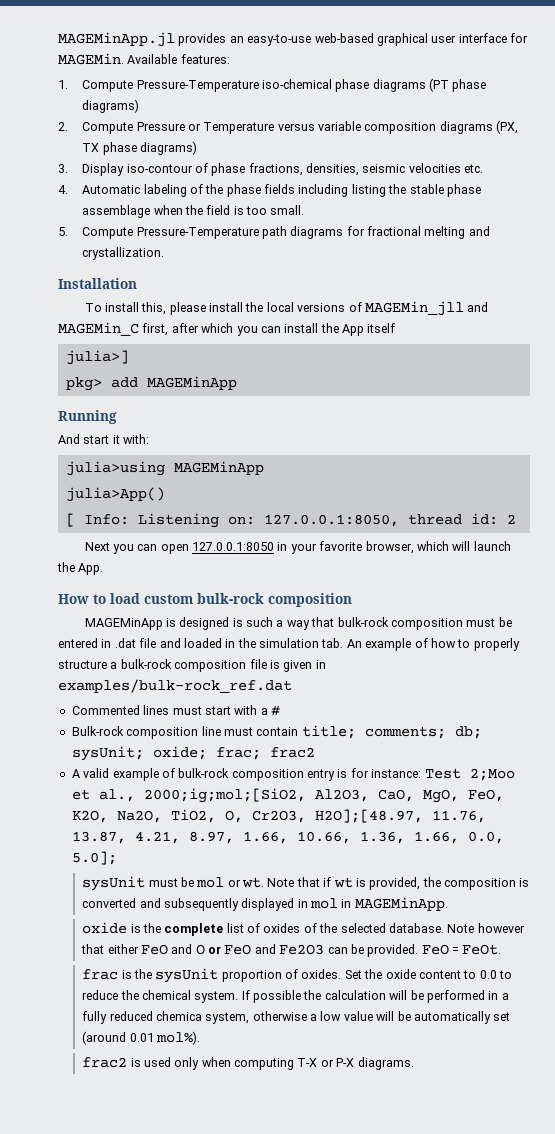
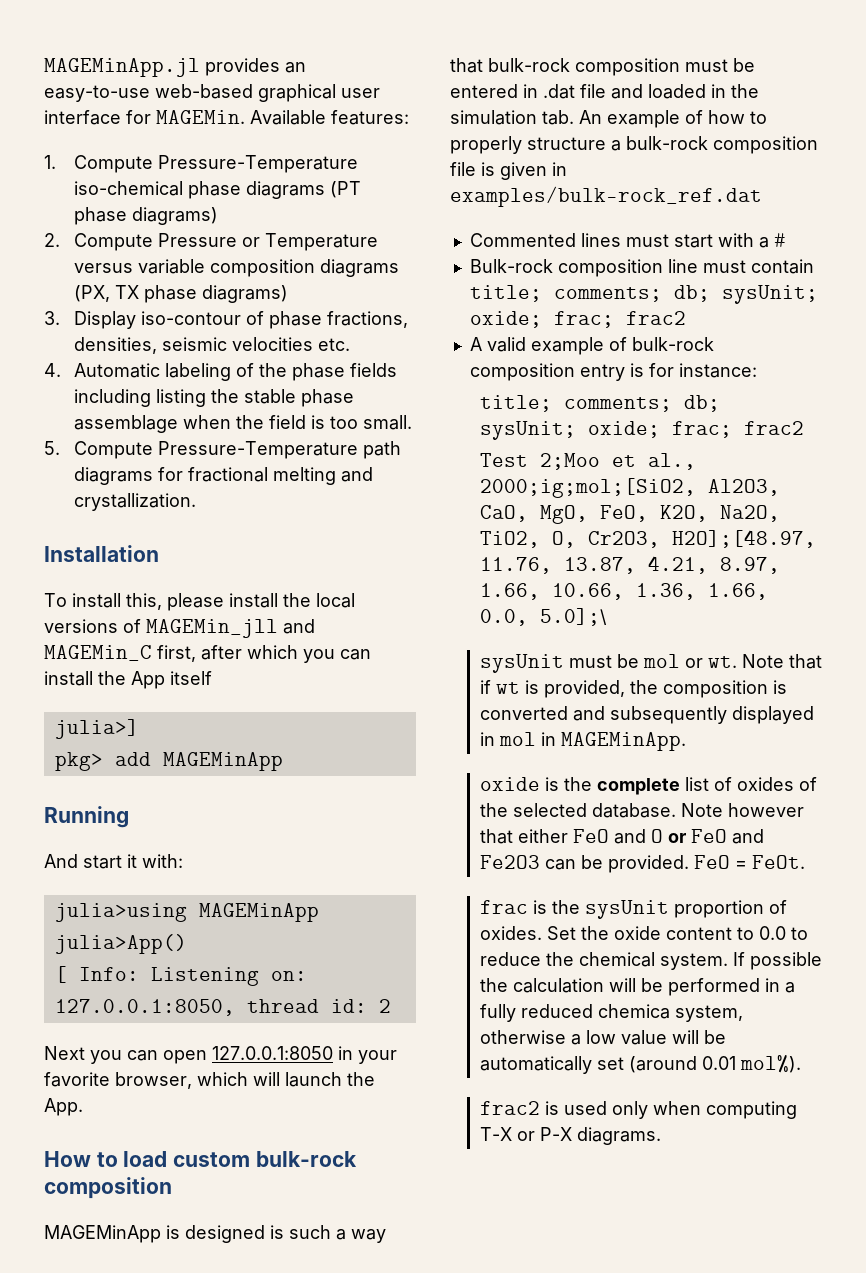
(422, 773) none -> [479,395,720,412] [479,421,804,440] // title; comments; db; sysUnit; oxide; frac; frac2 //
[71,851,117,865] 5.0]; -> [539,608,607,626] 5.0];\

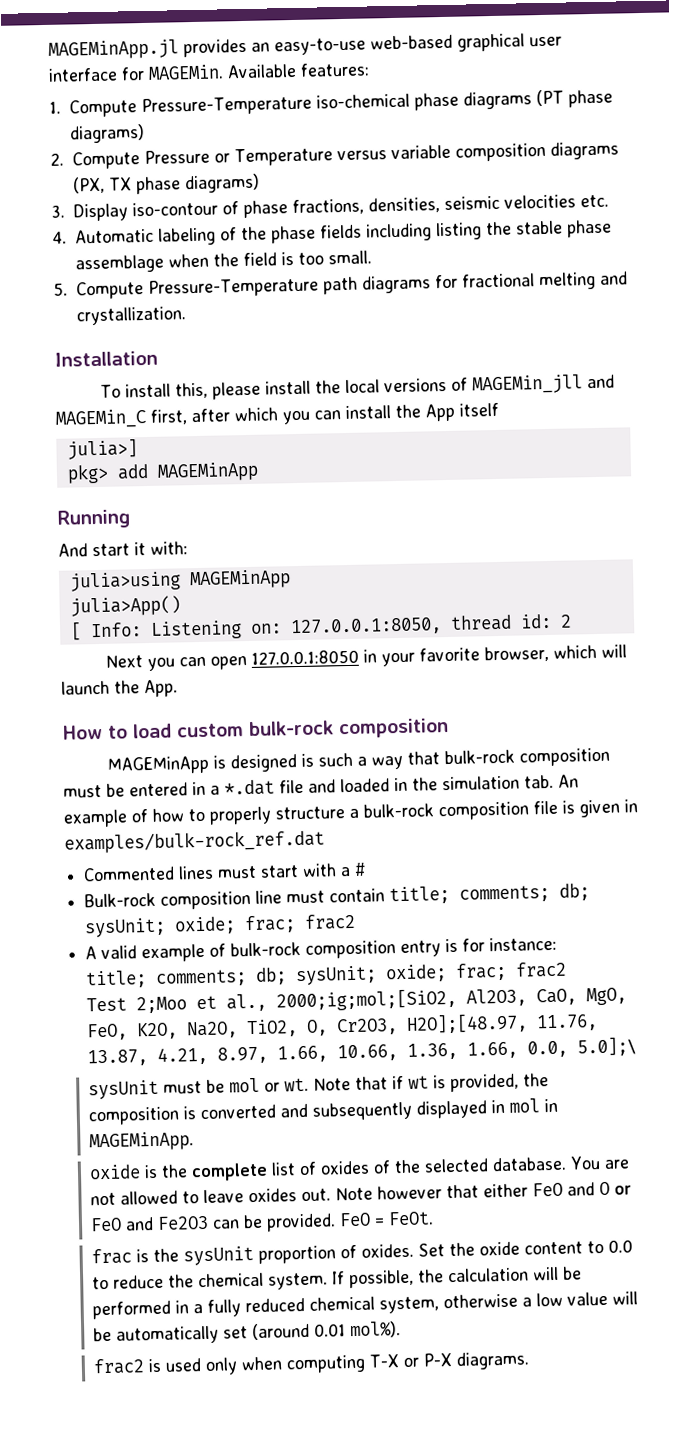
[543,84,575,99] .dat -> [210,779,275,796] a *.dat
(676, 810) none -> [570,1156,631,1170] [90,1188,332,1206] You are not allowed to leave oxides out.
[749,952,822,970] possible -> [349,1269,415,1289] possible,
[597,1004,670,1019] chemica -> [309,1296,376,1311] chemical

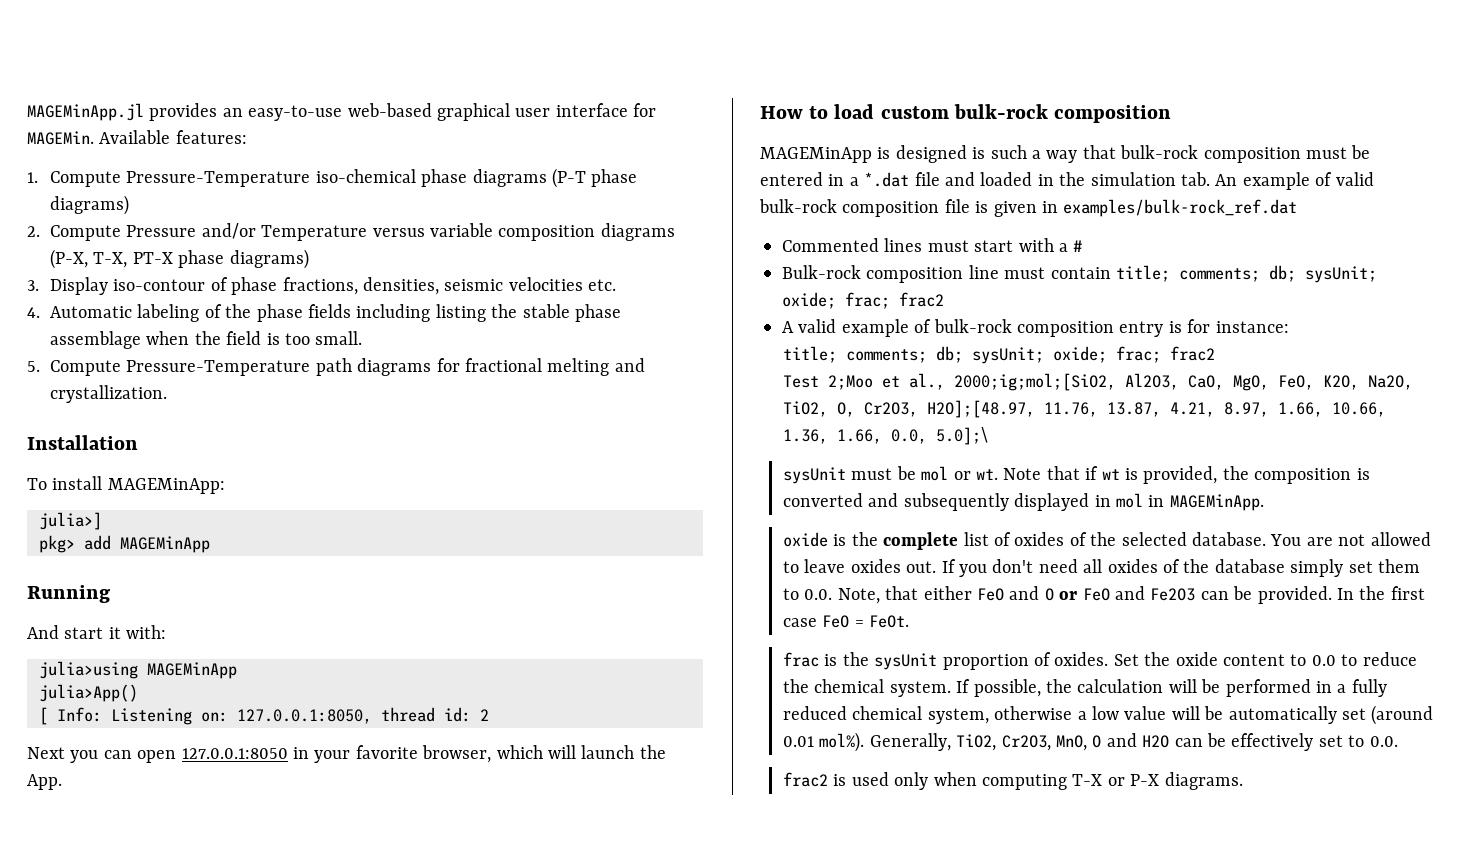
[535,89,564,107] (PT -> [551,168,586,188] (P-T
[213,153,230,163] or -> [201,223,256,239] and/or
[72,176,132,194] (PX, TX -> [50,249,173,269] (P-X, T-X, PT-X
[174,374,615,400] [55,402,499,429] this, please install the local versions of MAGEMin_jll and MAGEMin_C first, after which you can install the App itself -> [107,478,225,494] MAGEMinApp:
[152,806,359,825] how to properly structure a -> [1335,172,1374,186] valid
[335,1185,443,1201] Note however -> [941,559,1420,577] [782,588,880,604] If you don't need all oxides of the database simply set them to 0.0. Note,
(337, 1222) none -> [1336,586,1425,600] [782,618,817,627] In the first case
(402, 1330) none -> [869,733,1398,751] Generally, TiO2, Cr2O3, MnO, O and H2O can be effectively set to 0.0.

